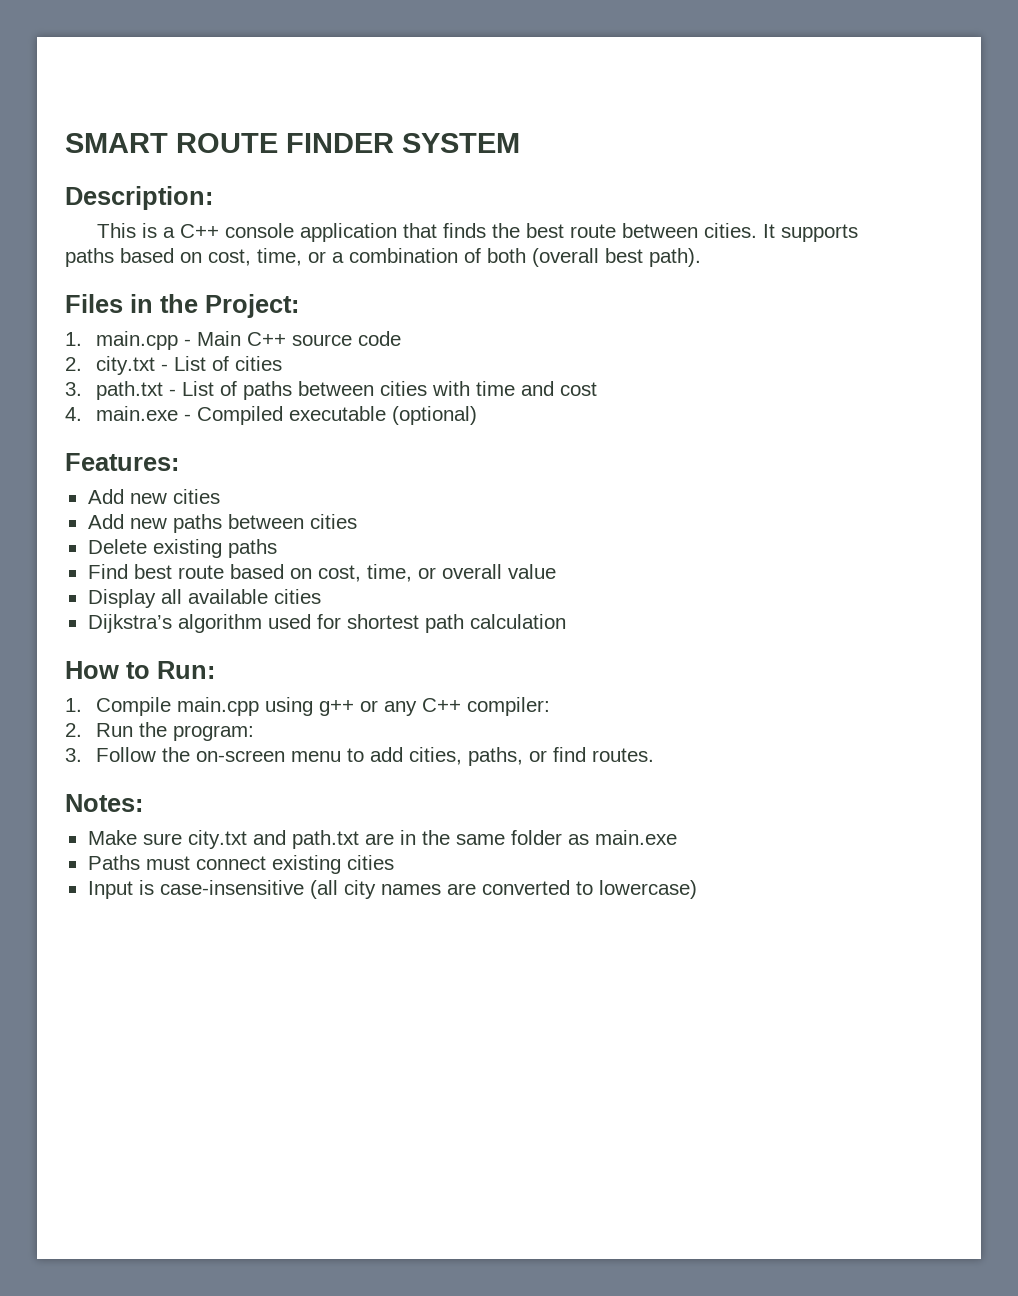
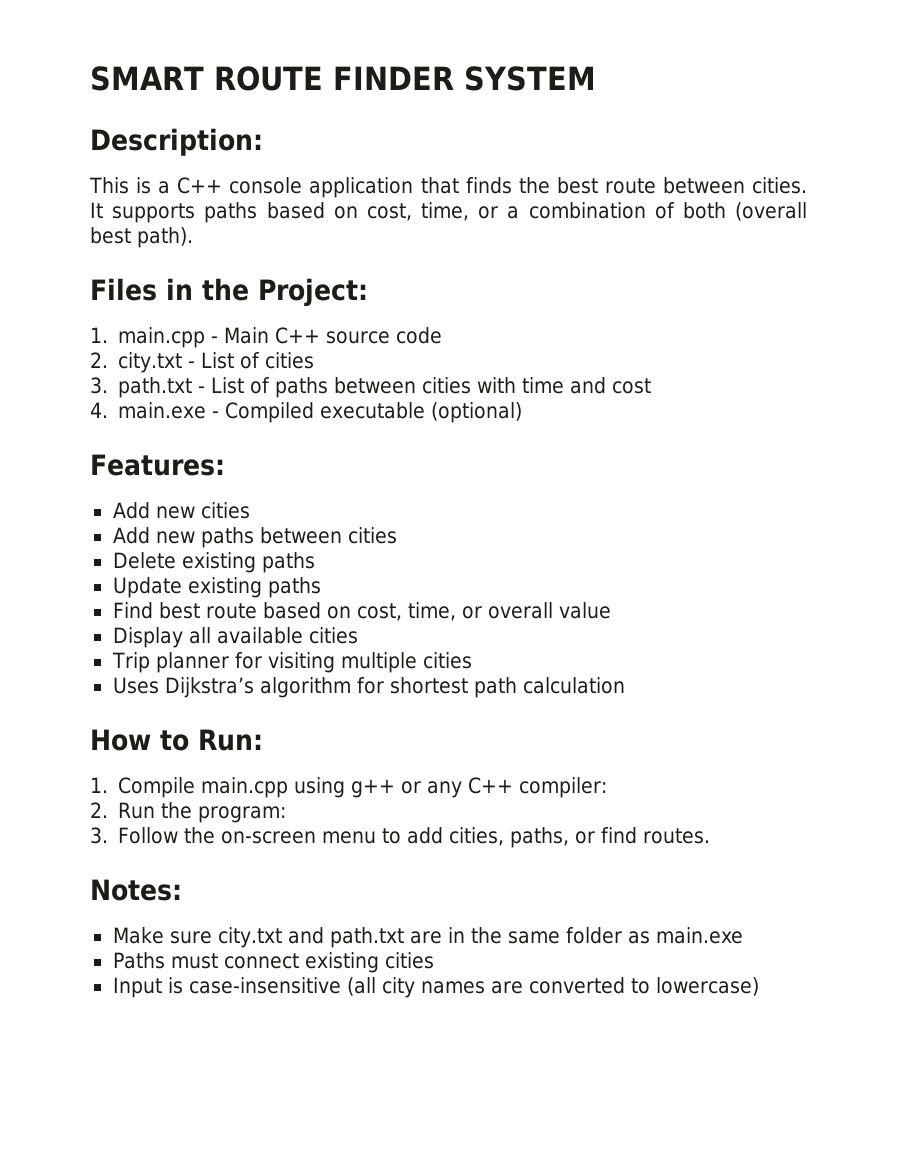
(277, 548) none -> [112,577,321,598] // Update existing paths
(321, 596) none -> [111,652,472,673] [112,677,159,694] Trip planner for visiting multiple cities // Uses
[267,614,311,629] used -> (351, 687) none

